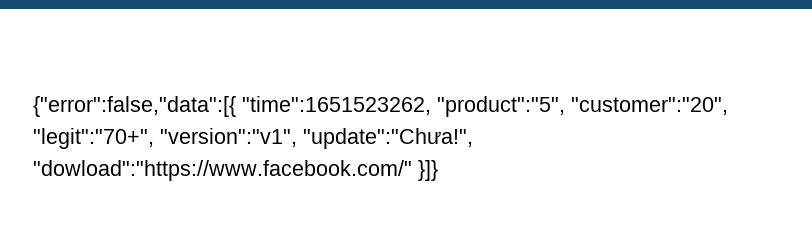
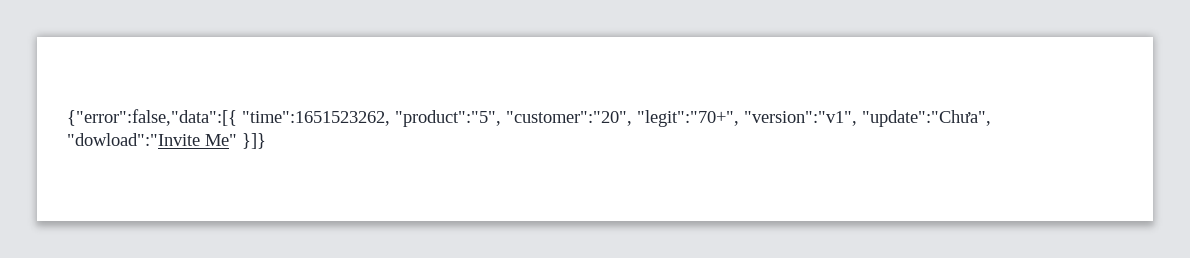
[303,128,473,149] [33,160,412,181] "update":"Chưa!", "dowload":"https://www.facebook.com/" -> [862,110,991,127] [67,133,237,146] "update":"Chưa", "dowload":"Invite Me"

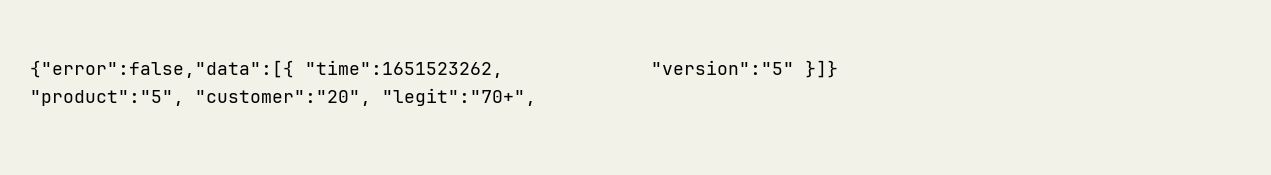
[744,110,991,127] [67,133,237,146] "version":"v1", "update":"Chưa", "dowload":"Invite Me" -> [651,60,794,75] "version":"5"

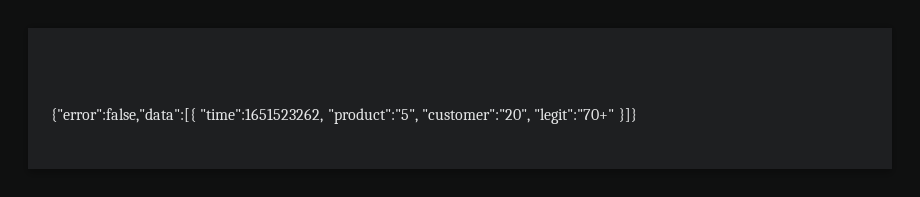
[382,88,536,106] [651,60,794,75] "legit":"70+", "version":"5" -> [534,108,615,124] "legit":"70+"

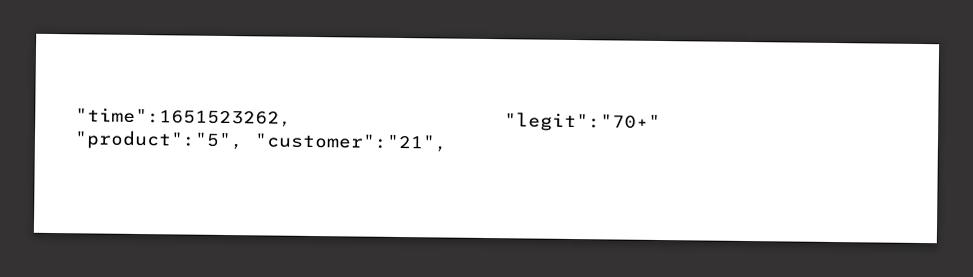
[51,108,196,123] {"error":false,"data":[{ -> (75, 117) none
[421,108,637,124] "customer":"20", "legit":"70+" }]} -> [254,133,448,152] [504,112,661,132] "customer":"21", "legit":"70+"

